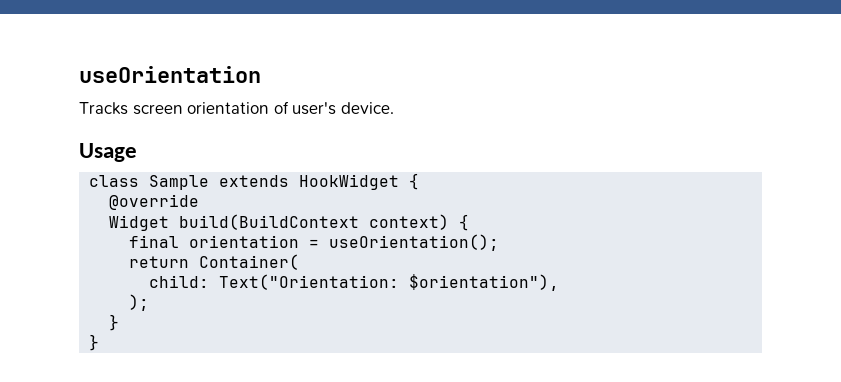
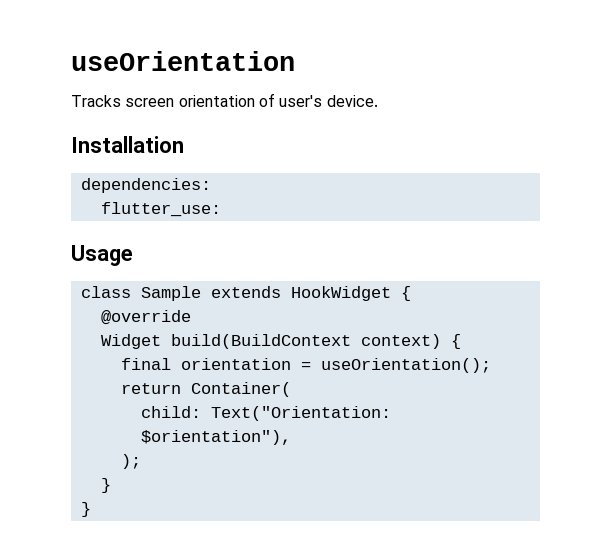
(394, 108) none -> [71,136,184,153] [80,178,211,193] [100,202,221,217] // Installation // dependencies: // flutter_use:

